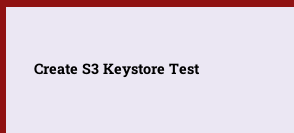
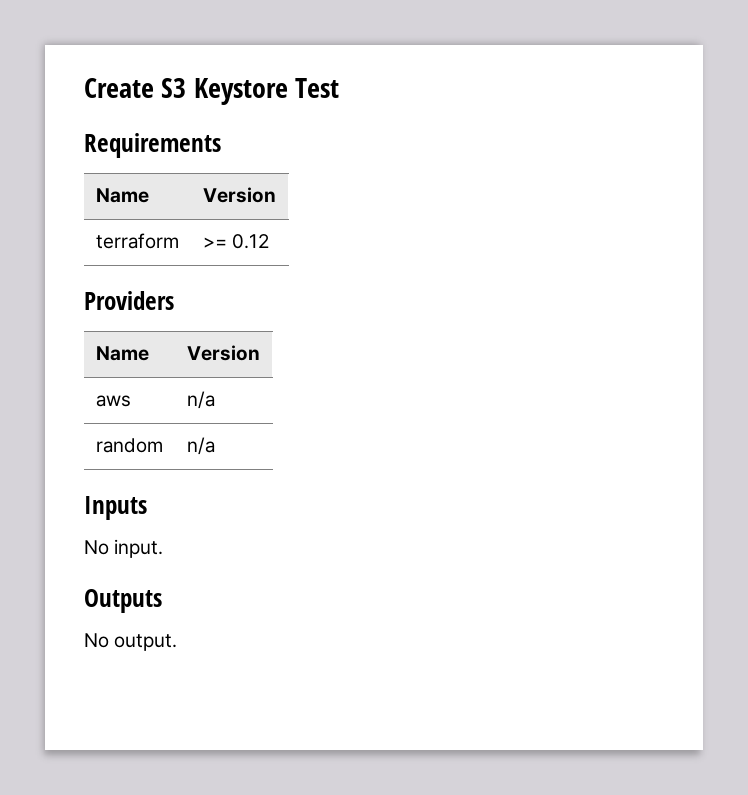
(200, 69) none -> [84,133,221,158] [95,188,149,203] [202,187,276,203] [95,233,179,249] [202,234,269,249] [84,291,174,310] [95,346,149,361] [186,345,260,361] [95,395,131,407] [186,391,215,409] [95,438,163,453] [186,437,215,455] [84,496,147,520] [84,539,164,558] [84,589,162,613] [84,633,178,651] // Requirements // Name | Version // terraform | >= 0.12 // Providers // Name | Version // aws | n/a // random | n/a // Inputs // No input. // Outputs // No output.

